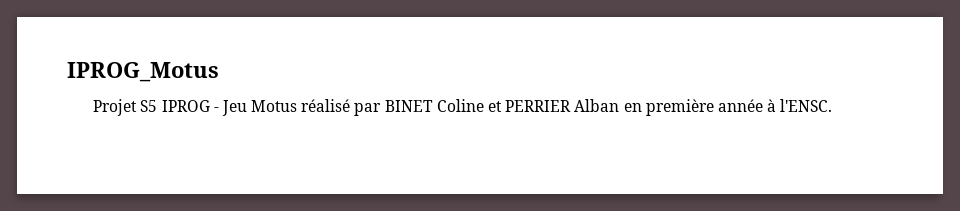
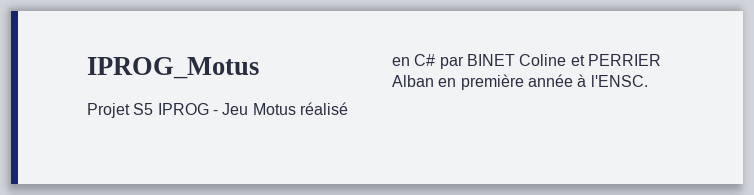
(351, 105) none -> [392,54,436,66] en C#

